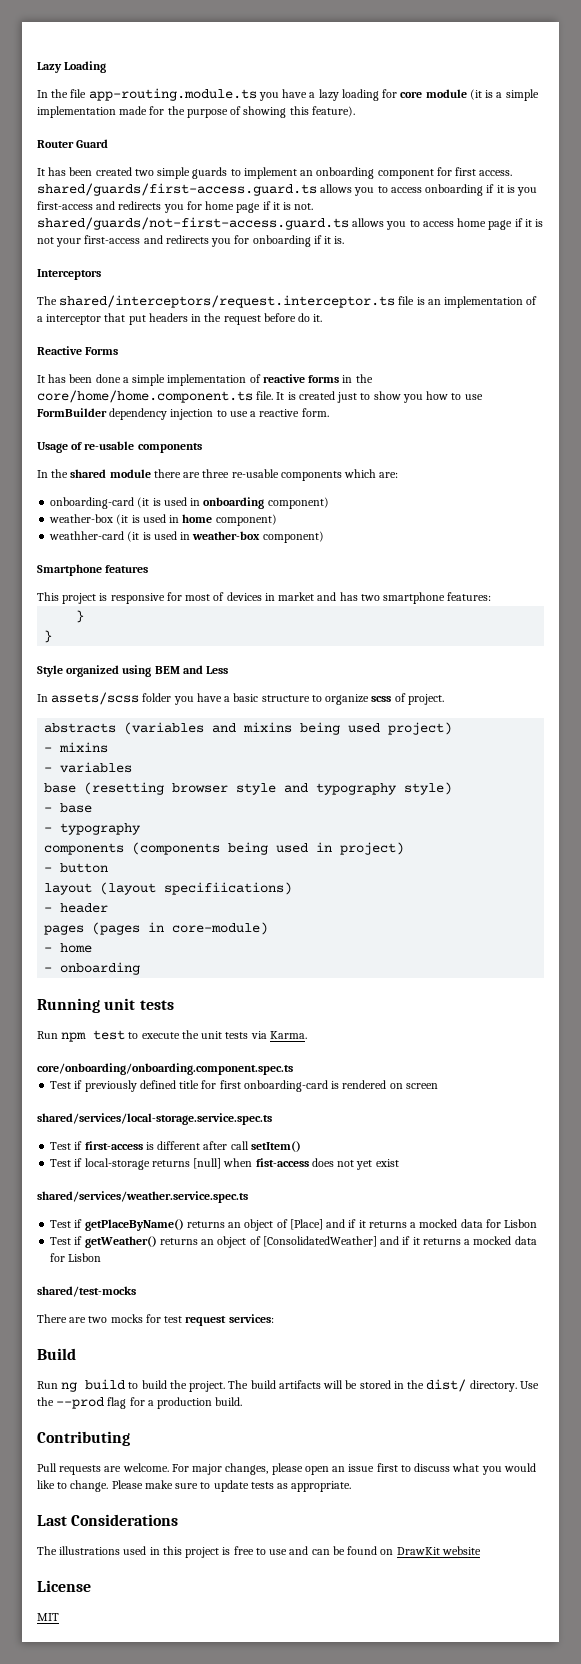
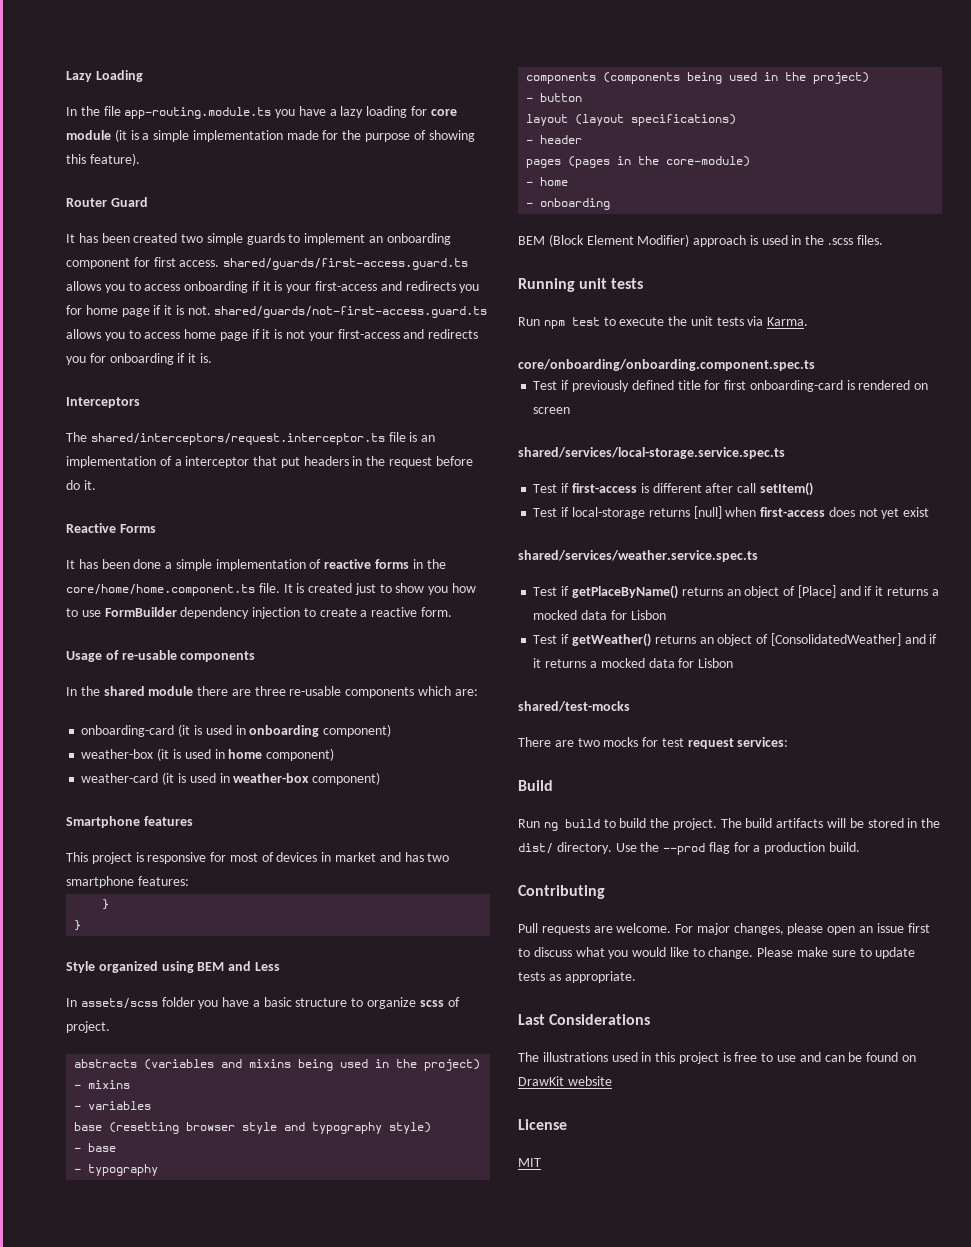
[517,187,538,196] you -> [286,284,312,293] your
[229,411,248,417] use -> [319,608,357,617] create
[49,531,125,540] weathher-card -> [81,773,159,783] weather-card
(381, 728) none -> [375,1059,418,1068] in the
(333, 847) none -> [785,72,807,81] the
[164,882,293,895] specifiications) -> [631,114,737,126] specifications)
(165, 927) none -> [638,156,660,165] the
(141, 968) none -> [518,234,883,247] // BEM (Block Element Modifier) approach is used in the .scss files.
[255,1158,309,1167] fist-access -> [760,507,826,517] first-access

